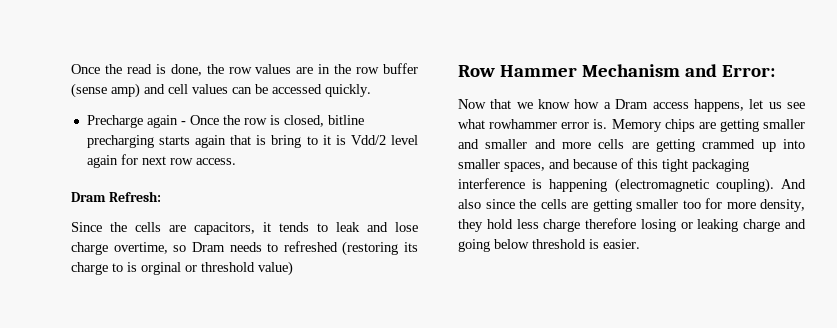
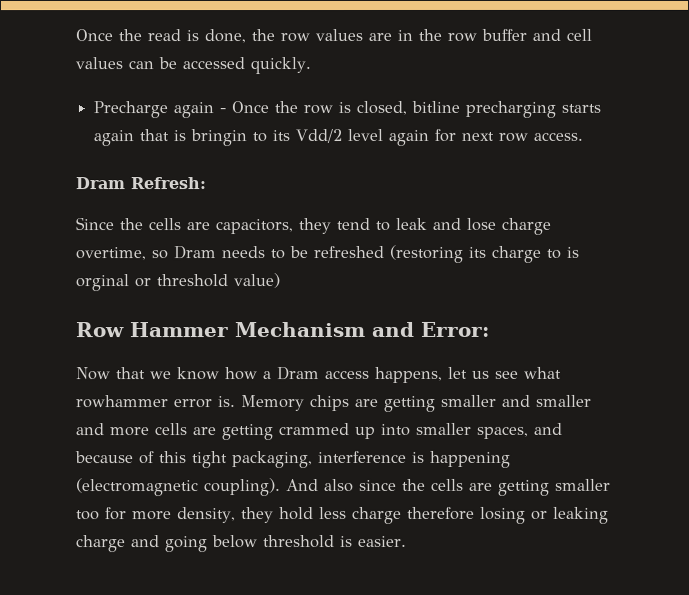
[71,83,140,98] (sense amp) -> (527, 34) none
[271,135,346,148] bring to it is -> [190,129,291,147] bringin to its
[263,222,309,232] it tends -> [298,217,370,235] they tend
(279, 247) none -> [289,246,308,259] be
[692,159,749,172] packaging -> [232,451,313,469] packaging,

